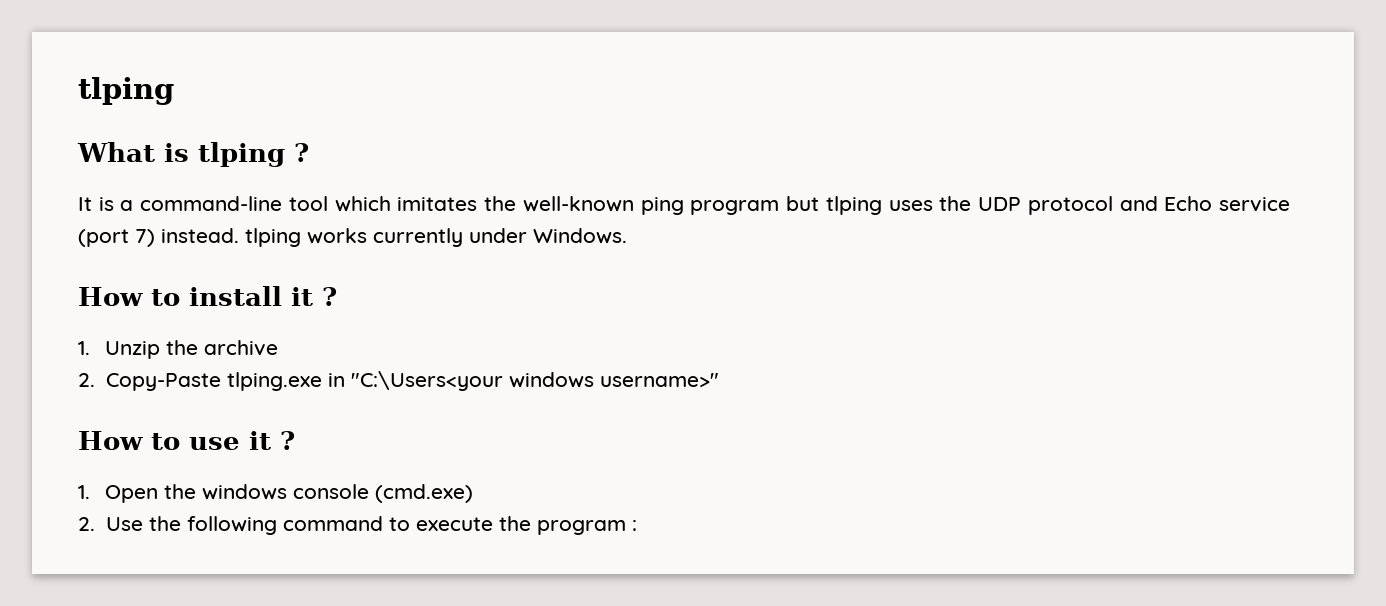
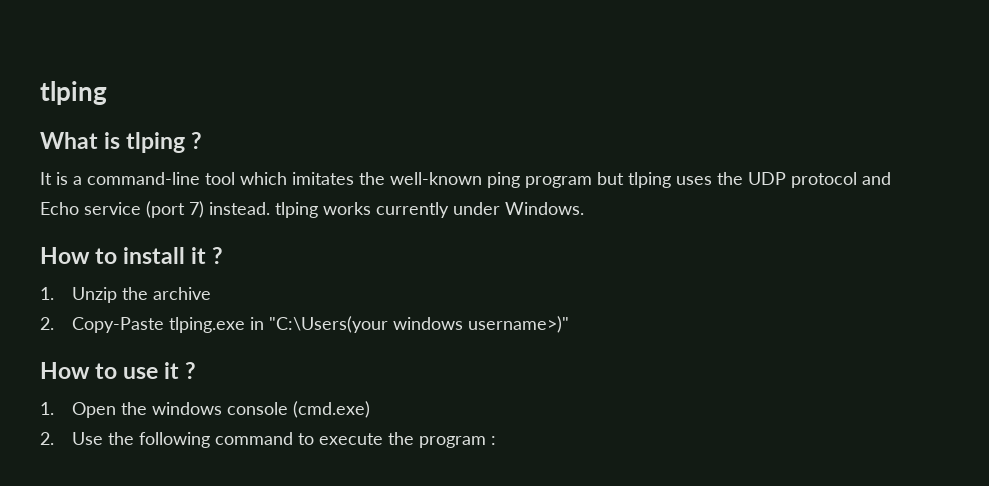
[350,371,719,391] "C:\Users<your windows username>" -> [269,316,570,333] "C:\Users(your windows username>)"

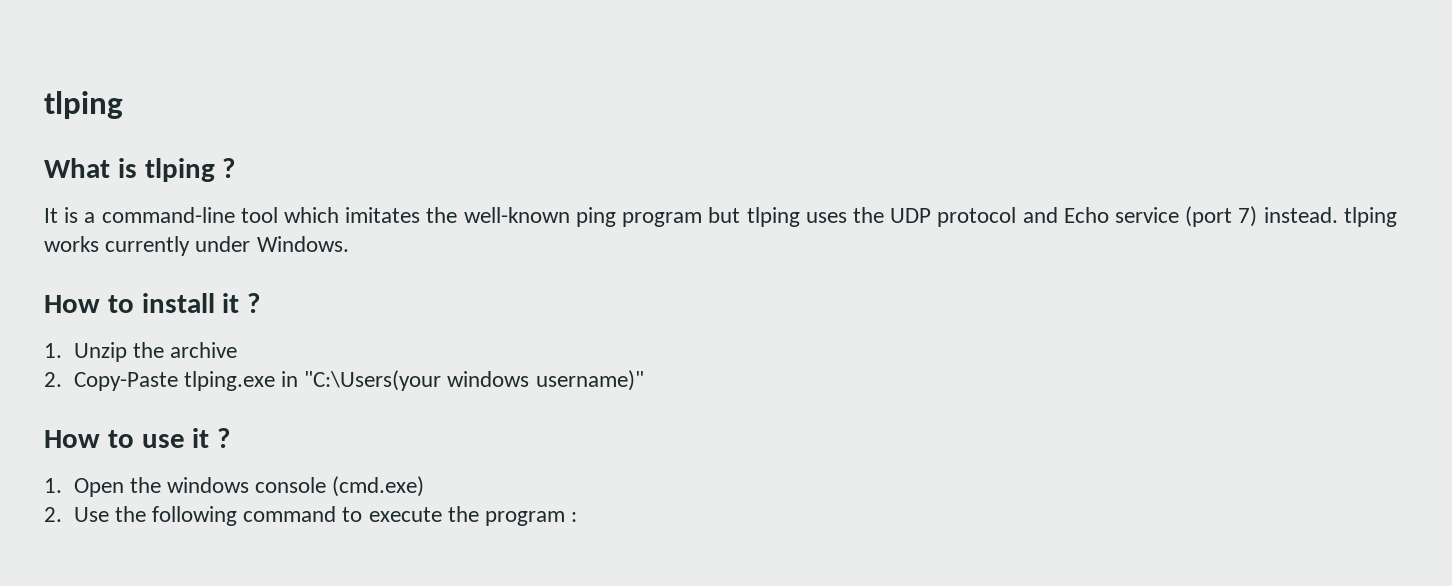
[468,316,570,333] username>)" -> [535,370,644,391] username)"

